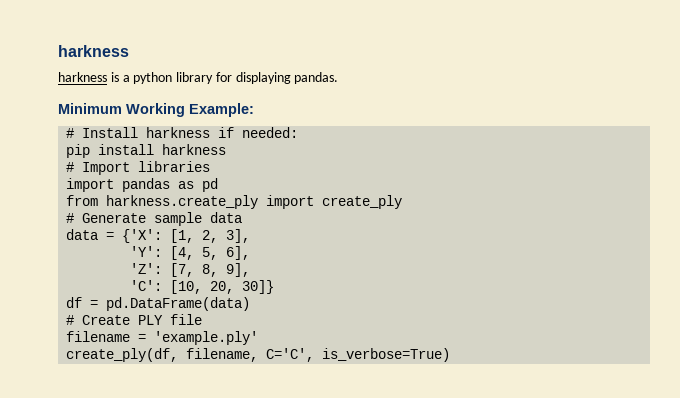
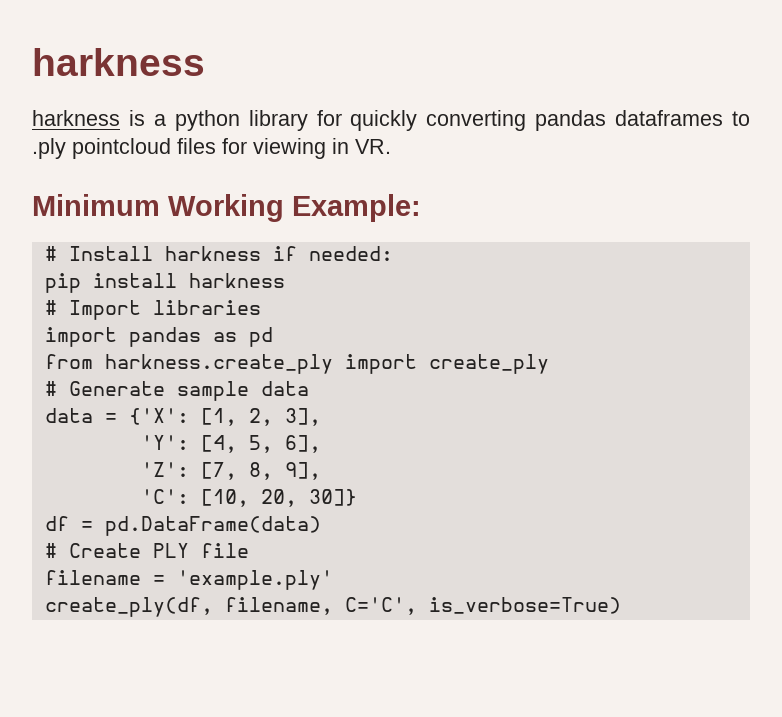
[235,72,339,84] displaying pandas. -> [350,110,750,131] [32,138,391,159] quickly converting pandas dataframes to .ply pointcloud files for viewing in VR.

